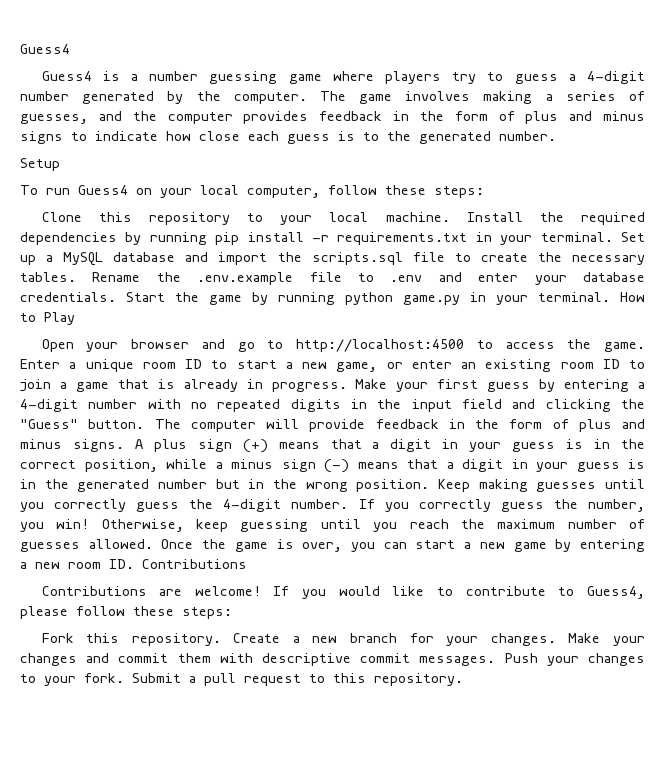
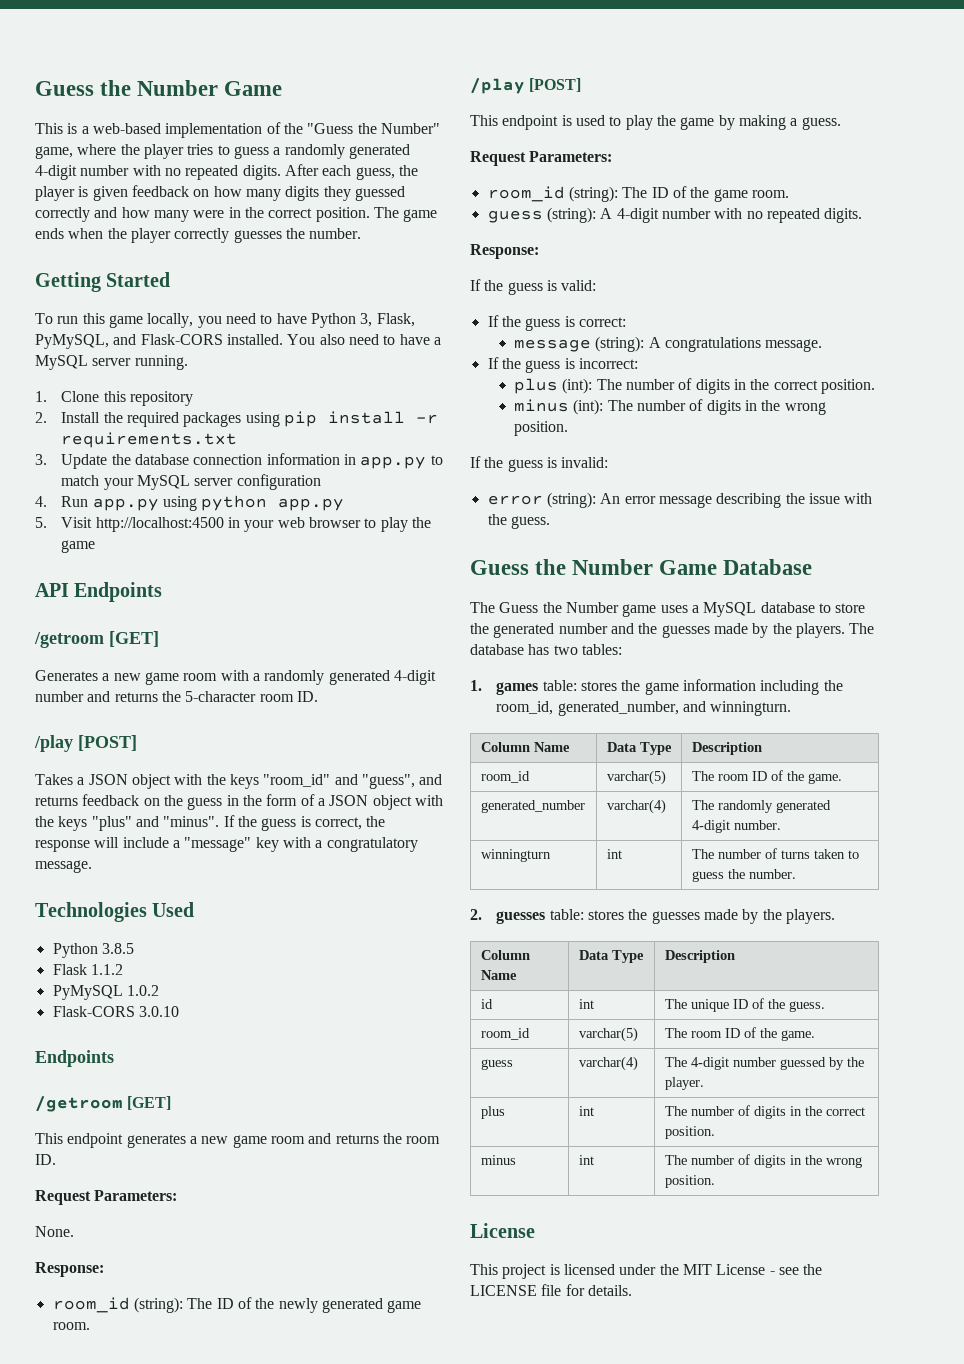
[20,44,70,54] [41,71,645,84] [20,91,645,104] [20,111,645,124] [20,131,556,144] [20,158,60,171] [20,185,484,198] [41,212,646,225] [20,232,645,245] [20,252,645,266] [20,272,645,285] [20,292,645,305] [20,312,75,325] [41,339,646,352] [20,359,645,372] [20,379,645,392] [20,399,645,412] [20,419,645,432] [20,439,645,453] [20,459,645,473] [20,479,645,492] [20,499,645,512] [20,519,646,532] [20,539,645,552] [20,559,247,569] [41,586,645,599] [20,606,232,619] [41,633,645,646] [20,653,645,666] [20,673,463,686] Guess4 // Guess4 is a number guessing game where players try to guess a 4-digit number generated by the computer. The game involves making a series of guesses, and the computer provides feedback in the form of plus and minus signs to indicate how close each guess is to the generated number. // Setup // To run Guess4 on your local computer, follow these steps: // Clone this repository to your local machine. Install the required dependencies by running pip install -r requirements.txt in your terminal. Set up a MySQL database and import the scripts.sql file to create the necessary tables. Rename the .env.example file to .env and enter your database credentials. Start the game by running python game.py in your terminal. How to Play // Open your browser and go to http://localhost:4500 to access the game. Enter a unique room ID to start a new game, or enter an existing room ID to join a game that is already in progress. Make your first guess by entering a 4-digit number with no repeated digits in the input field and clicking the "Guess" button. The computer will provide feedback in the form of plus and minus signs. A plus sign (+) means that a digit in your guess is in the correct position, while a minus sign (-) means that a digit in your guess is in the generated number but in the wrong position. Keep making guesses until you correctly guess the 4-digit number. If you correctly guess the number, you win! Otherwise, keep guessing until you reach the maximum number of guesses allowed. Once the game is over, you can start a new game by entering a new room ID. Contributions // Contributions are welcome! If you would like to contribute to Guess4, please follow these steps: // Fork this repository. Create a new branch for your changes. Make your changes and commit them with descriptive commit messages. Push your changes to your fork. Submit a pull request to this repository. -> [35,80,283,96] [35,122,440,138] [35,144,410,159] [35,164,418,180] [35,185,405,201] [35,207,438,222] [35,228,362,243] [35,272,171,292] [35,313,415,328] [35,334,441,349] [35,355,188,370] [35,391,194,406] [35,411,439,427] [61,432,238,448] [35,453,443,469] [61,474,321,490] [35,495,345,511] [35,517,431,532] [61,540,96,553] [35,582,163,602] [34,631,159,648] [35,670,436,685] [35,691,318,702] [34,735,137,752] [35,774,443,789] [35,794,443,810] [35,815,386,831] [35,837,418,852] [35,860,92,873] [35,902,195,922] [52,943,134,958] [52,964,123,975] [52,985,159,1000] [52,1006,179,1017] [35,1050,114,1067] [35,1096,172,1112] [35,1133,441,1148] [35,1154,56,1165] [35,1190,178,1205] [35,1226,74,1237] [35,1262,104,1277] [52,1297,422,1313] [52,1322,90,1330] [470,78,582,94] [470,115,841,130] [470,151,613,166] [487,186,789,202] [487,207,863,223] [470,244,539,259] [470,279,597,295] [487,315,626,331] [514,336,823,352] [487,357,638,373] [514,378,875,394] [514,399,826,415] [514,421,569,436] [470,456,609,472] [487,492,873,508] [487,514,550,529] [470,559,813,575] [470,602,866,617] [470,623,875,638] [470,644,622,655] [470,679,843,695] [496,701,792,716] [480,742,570,752] [606,742,672,755] [691,742,762,755] [480,771,530,783] [606,770,666,785] [691,770,842,784] [480,800,585,813] [606,799,666,814] [691,800,831,813] [691,820,781,833] [480,849,551,862] [606,849,622,859] [691,848,859,859] [691,869,796,882] [470,909,835,924] [480,950,530,960] [480,970,517,980] [578,950,644,963] [664,950,735,963] [480,999,493,1009] [578,999,594,1009] [664,998,825,1012] [480,1028,530,1040] [578,1027,638,1042] [664,1027,815,1041] [480,1059,513,1070] [578,1056,638,1071] [664,1057,864,1070] [664,1077,704,1090] [480,1106,505,1119] [578,1106,594,1116] [664,1105,865,1119] [664,1126,715,1139] [480,1155,516,1165] [578,1155,594,1165] [664,1154,862,1168] [664,1175,715,1188] [470,1223,535,1238] [470,1264,823,1279] [470,1284,632,1296] Guess the Number Game // This is a web-based implementation of the "Guess the Number" game, where the player tries to guess a randomly generated 4-digit number with no repeated digits. After each guess, the player is given feedback on how many digits they guessed correctly and how many were in the correct position. The game ends when the player correctly guesses the number. // Getting Started // To run this game locally, you need to have Python 3, Flask, PyMySQL, and Flask-CORS installed. You also need to have a MySQL server running. // 1. Clone this repository // 2. Install the required packages using pip install -r requirements.txt // 3. Update the database connection information in app.py to match your MySQL server configuration // 4. Run app.py using python app.py // 5. Visit http://localhost:4500 in your web browser to play the game // API Endpoints // /getroom [GET] // Generates a new game room with a randomly generated 4-digit number and returns the 5-character room ID. // /play [POST] // Takes a JSON object with the keys "room_id" and "guess", and returns feedback on the guess in the form of a JSON object with the keys "plus" and "minus". If the guess is correct, the response will include a "message" key with a congratulatory message. // Technologies Used // Python 3.8.5 // Flask 1.1.2 // PyMySQL 1.0.2 // Flask-CORS 3.0.10 // Endpoints // /getroom [GET] // This endpoint generates a new game room and returns the room ID. // Request Parameters: // None. // Response: // room_id (string): The ID of the newly generated game room. // /play [POST] // This endpoint is used to play the game by making a guess. // Request Parameters: // room_id (string): The ID of the game room. // guess (string): A 4-digit number with no repeated digits. // Response: // If the guess is valid: // If the guess is correct: // message (string): A congratulations message. // If the guess is incorrect: // plus (int): The number of digits in the correct position. // minus (int): The number of digits in the wrong position. // If the guess is invalid: // error (string): An error message describing the issue with the guess. // Guess the Number Game Database // The Guess the Number game uses a MySQL database to store the generated number and the guesses made by the players. The database has two tables: // 1. games table: stores the game information including the room_id, generated_number, and winningturn. // Column Name | Data Type | Description // room_id | varchar(5) | The room ID of the game. // generated_number | varchar(4) | The randomly generated 4-digit number. // winningturn | int | The number of turns taken to guess the number. // 2. guesses table: stores the guesses made by the players. // Column Name | Data Type | Description // id | int | The unique ID of the guess. // room_id | varchar(5) | The room ID of the game. // guess | varchar(4) | The 4-digit number guessed by the player. // plus | int | The number of digits in the correct position. // minus | int | The number of digits in the wrong position. // License // This project is licensed under the MIT License - see the LICENSE file for details.

